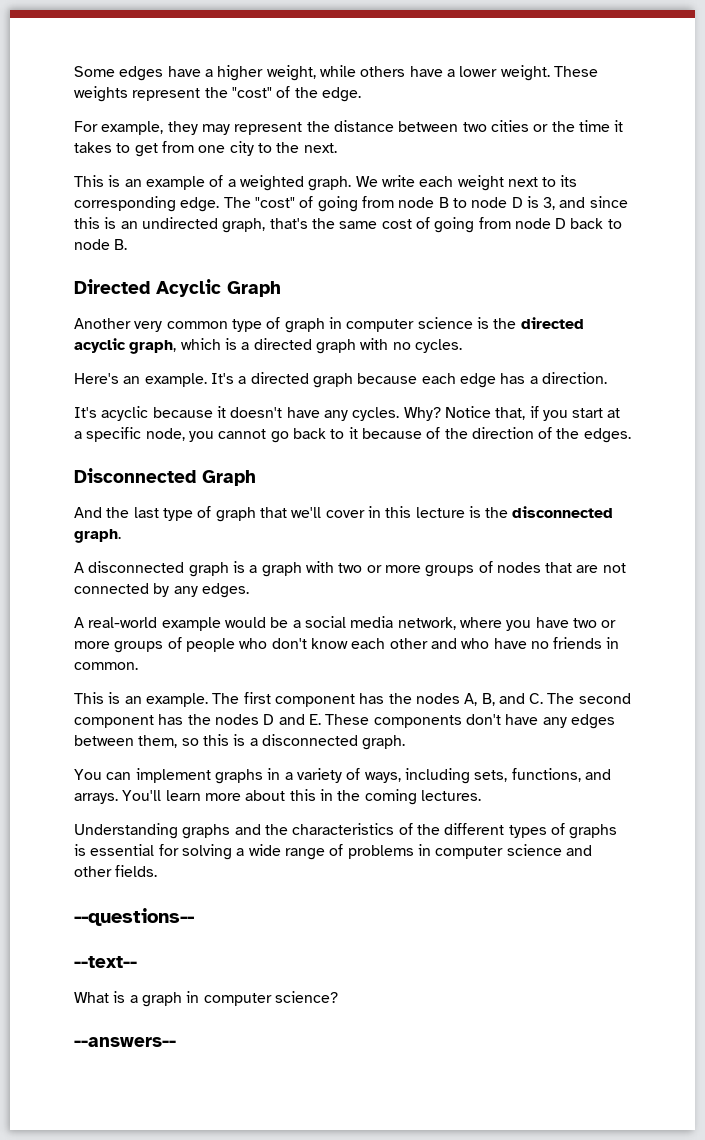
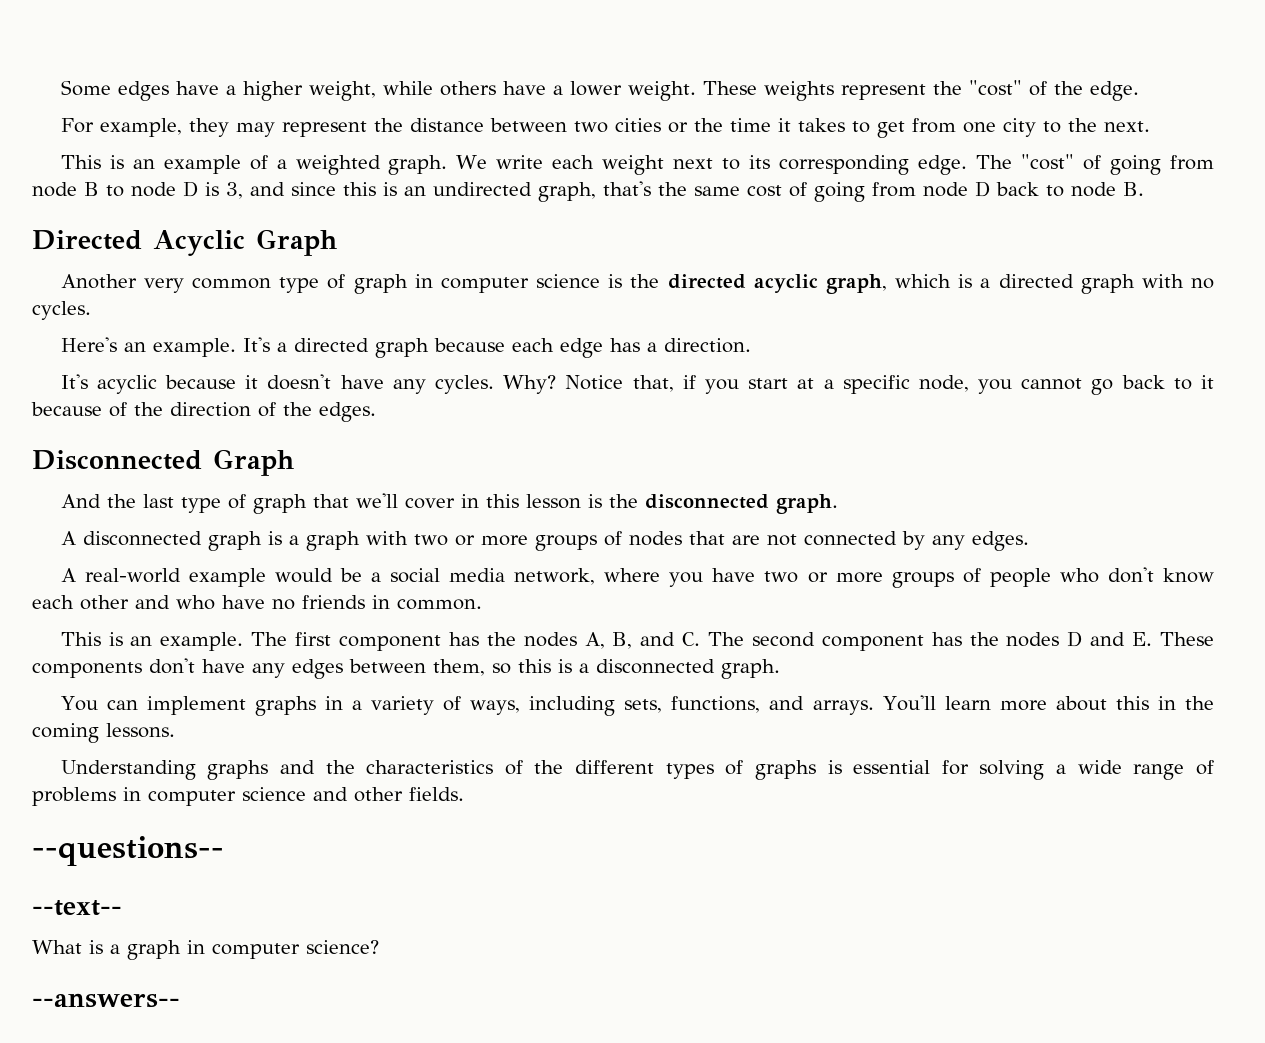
[415,507,465,518] lecture -> [525,494,581,509] lesson
[420,790,481,801] lectures. -> [106,723,175,738] lessons.

